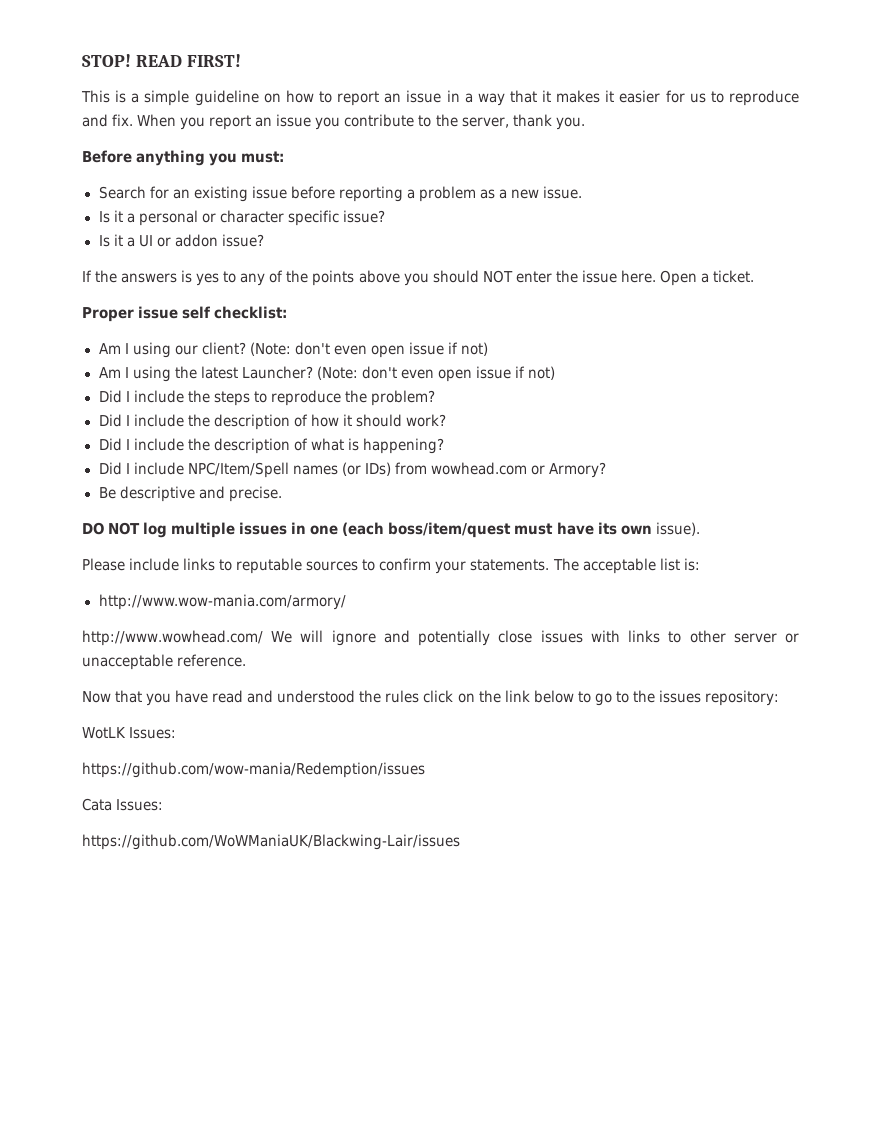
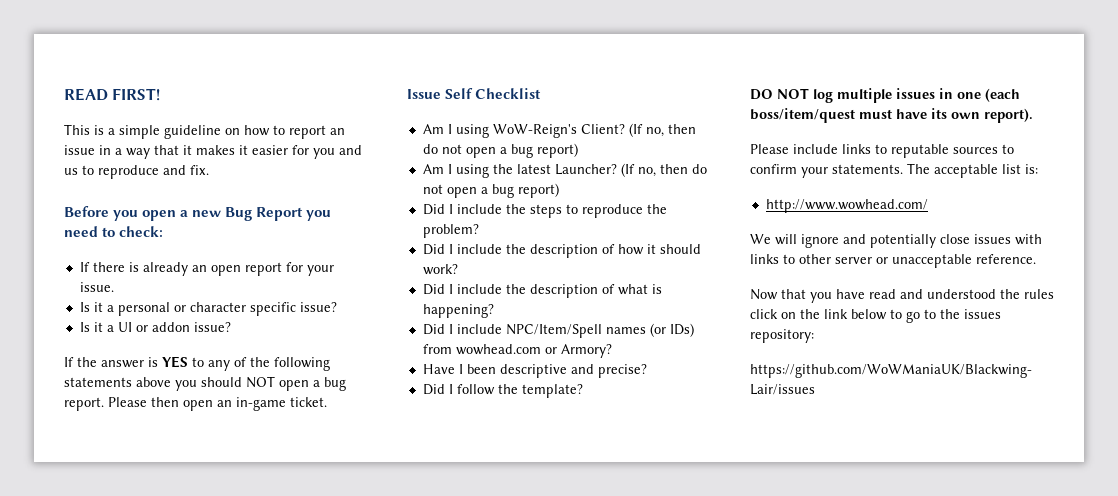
[82,54,131,67] STOP! -> (64, 94) none
(685, 96) none -> [313,145,362,159] you and
[137,114,585,130] [82,150,285,166] [98,186,540,202] When you report an issue you contribute to the server, thank you. // Before anything you must: // Search for an existing issue before reporting a problem as a new -> [64,206,332,221] [64,226,164,237] [79,262,334,276] // Before you open a new Bug Report you need to check: // If there is already an open report for your
[121,270,220,286] answers is yes -> [101,356,188,368] answer is YES
[312,270,355,286] points -> [274,357,330,371] [64,377,132,387] following statements
[515,270,754,286] [82,306,288,322] [98,342,489,358] enter the issue here. Open a ticket. // Proper issue self checklist: // Am I using our client? (Note: don't even open issue if not) -> [279,377,346,391] [64,397,327,411] [407,88,542,99] [422,123,696,138] [422,143,578,158] open a bug report. Please then open an in-game ticket. // Issue Self Checklist // Am I using WoW-Reign's Client? (If no, then do not open a bug report)
[316,366,556,382] (Note: don't even open issue if not) -> [620,163,707,177] [422,183,559,198] (If no, then do not open a bug report)
[98,486,282,502] Be descriptive and precise. -> [422,364,647,378] [422,384,583,398] Have I been descriptive and precise? // Did I follow the template?
[655,522,700,536] issue). -> [984,108,1033,123] report).
[98,594,347,610] [82,630,263,646] http://www.wow-mania.com/armory/ // http://www.wowhead.com/ -> [765,199,928,213] http://www.wowhead.com/ //
[82,727,177,739] [82,762,425,778] [82,798,164,811] // WotLK Issues: // https://github.com/wow-mania/Redemption/issues // Cata Issues: -> (814, 336) none

